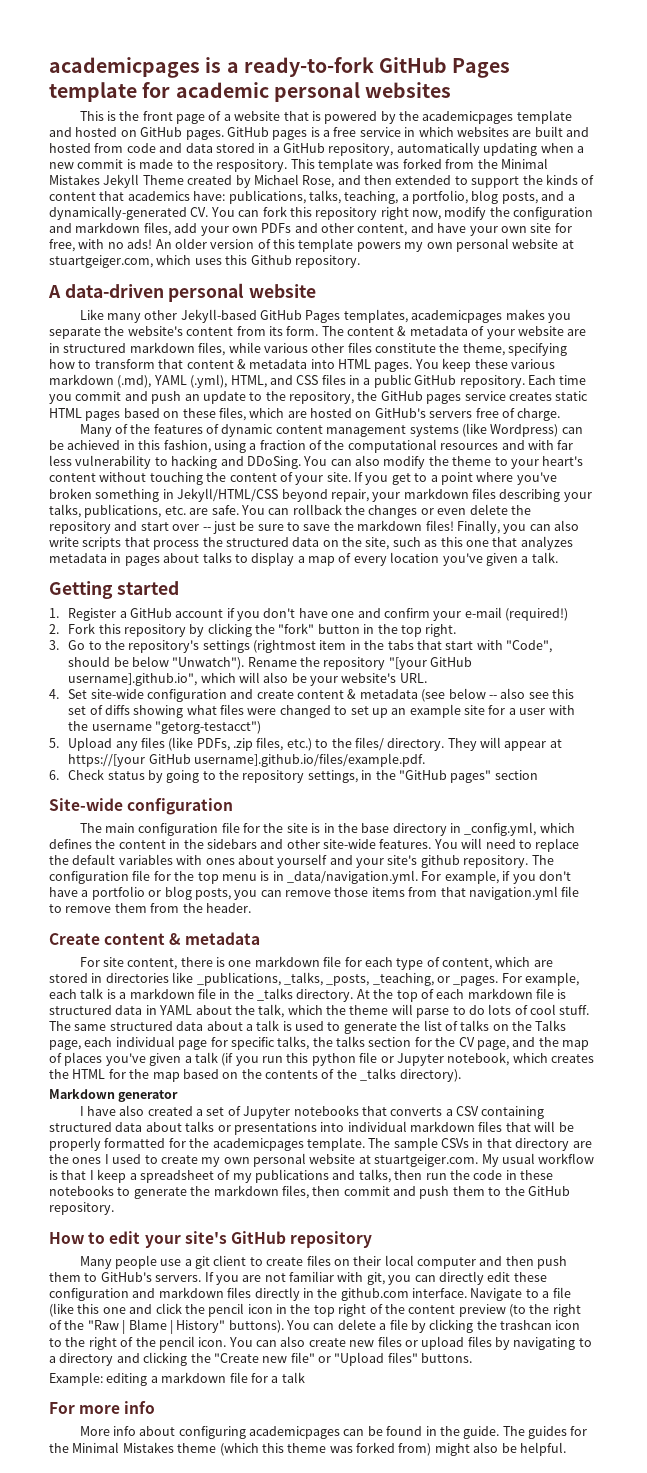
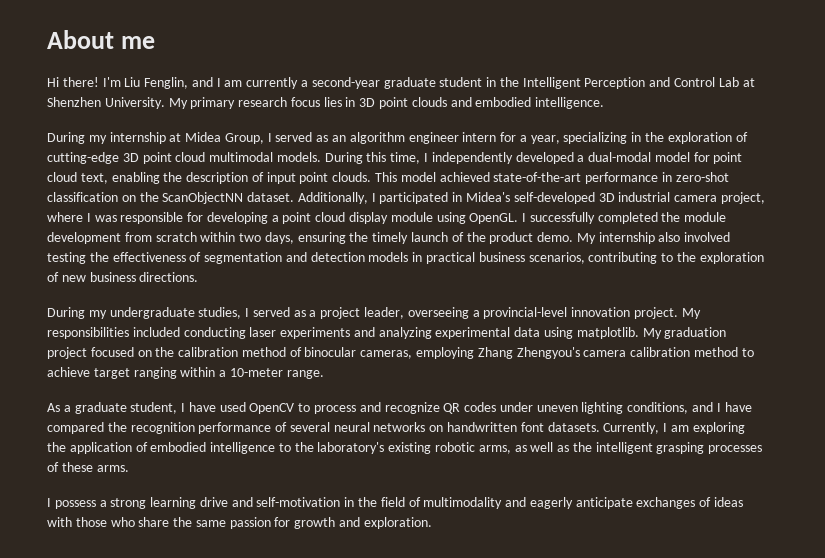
[49,57,511,78] [49,82,452,102] [79,110,572,124] [49,126,589,140] [49,142,584,156] [49,158,548,172] [49,174,595,188] [49,190,575,204] [49,206,594,220] [49,222,572,236] [49,238,574,252] [49,255,360,268] [48,283,317,302] [79,309,571,323] [49,326,587,339] [49,342,568,356] [49,358,555,372] [49,374,587,388] [49,391,589,404] [49,407,561,421] [79,423,583,437] [49,439,574,453] [49,455,584,469] [49,472,557,485] [49,488,592,502] [49,504,531,518] [49,520,579,534] [49,536,573,550] [49,552,558,566] [49,581,179,599] [49,607,569,621] [49,623,457,637] [49,640,553,653] [68,656,473,670] [68,672,427,686] [49,688,575,702] [68,704,575,718] [68,721,261,734] [49,737,562,751] [68,753,425,767] [49,769,538,783] [49,798,234,815] [79,822,575,836] [49,838,580,852] [49,854,554,868] [49,870,571,884] [49,886,580,900] [49,903,251,913] [49,932,260,945] [79,956,553,970] [49,972,580,986] [49,988,567,1002] [49,1004,590,1018] [49,1020,567,1034] [49,1036,589,1050] [49,1052,594,1066] [49,1068,461,1082] [49,1089,179,1102] [79,1105,545,1119] [49,1121,574,1135] [49,1137,592,1151] [49,1153,595,1167] [49,1169,553,1183] [49,1185,570,1199] [49,1202,114,1215] [49,1231,373,1248] [79,1255,568,1269] [49,1271,547,1285] [49,1287,571,1301] [49,1303,581,1317] [49,1319,581,1334] [49,1336,592,1350] [49,1352,473,1366] [49,1372,305,1386] [49,1401,156,1414] [79,1426,588,1439] [49,1442,566,1456] academicpages is a ready-to-fork GitHub Pages template for academic personal websites // This is the front page of a website that is powered by the academicpages template and hosted on GitHub pages. GitHub pages is a free service in which websites are built and hosted from code and data stored in a GitHub repository, automatically updating when a new commit is made to the respository. This template was forked from the Minimal Mistakes Jekyll Theme created by Michael Rose, and then extended to support the kinds of content that academics have: publications, talks, teaching, a portfolio, blog posts, and a dynamically-generated CV. You can fork this repository right now, modify the configuration and markdown files, add your own PDFs and other content, and have your own site for free, with no ads! An older version of this template powers my own personal website at stuartgeiger.com, which uses this Github repository. // A data-driven personal website // Like many other Jekyll-based GitHub Pages templates, academicpages makes you separate the website's content from its form. The content & metadata of your website are in structured markdown files, while various other files constitute the theme, specifying how to transform that content & metadata into HTML pages. You keep these various markdown (.md), YAML (.yml), HTML, and CSS files in a public GitHub repository. Each time you commit and push an update to the repository, the GitHub pages service creates static HTML pages based on these files, which are hosted on GitHub's servers free of charge. // Many of the features of dynamic content management systems (like Wordpress) can be achieved in this fashion, using a fraction of the computational resources and with far less vulnerability to hacking and DDoSing. You can also modify the theme to your heart's content without touching the content of your site. If you get to a point where you've broken something in Jekyll/HTML/CSS beyond repair, your markdown files describing your talks, publications, etc. are safe. You can rollback the changes or even delete the repository and start over -- just be sure to save the markdown files! Finally, you can also write scripts that process the structured data on the site, such as this one that analyzes metadata in pages about talks to display a map of every location you've given a talk. // Getting started // 1. Register a GitHub account if you don't have one and confirm your e-mail (required!) // 2. Fork this repository by clicking the "fork" button in the top right. // 3. Go to the repository's settings (rightmost item in the tabs that start with "Code", should be below "Unwatch"). Rename the repository "[your GitHub username].github.io", which will also be your website's URL. // 4. Set site-wide configuration and create content & metadata (see below -- also see this set of diffs showing what files were changed to set up an example site for a user with the username "getorg-testacct") // 5. Upload any files (like PDFs, .zip files, etc.) to the files/ directory. They will appear at https://[your GitHub username].github.io/files/example.pdf. // 6. Check status by going to the repository settings, in the "GitHub pages" section // Site-wide configuration // The main configuration file for the site is in the base directory in _config.yml, which defines the content in the sidebars and other site-wide features. You will need to replace the default variables with ones about yourself and your site's github repository. The configuration file for the top menu is in _data/navigation.yml. For example, if you don't have a portfolio or blog posts, you can remove those items from that navigation.yml file to remove them from the header. // Create content & metadata // For site content, there is one markdown file for each type of content, which are stored in directories like _publications, _talks, _posts, _teaching, or _pages. For example, each talk is a markdown file in the _talks directory. At the top of each markdown file is structured data in YAML about the talk, which the theme will parse to do lots of cool stuff. The same structured data about a talk is used to generate the list of talks on the Talks page, each individual page for specific talks, the talks section for the CV page, and the map of places you've given a talk (if you run this python file or Jupyter notebook, which creates the HTML for the map based on the contents of the _talks directory). // Markdown generator // I have also created a set of Jupyter notebooks that converts a CSV containing structured data about talks or presentations into individual markdown files that will be properly formatted for the academicpages template. The sample CSVs in that directory are the ones I used to create my own personal website at stuartgeiger.com. My usual workflow is that I keep a spreadsheet of my publications and talks, then run the code in these notebooks to generate the markdown files, then commit and push them to the GitHub repository. // How to edit your site's GitHub repository // Many people use a git client to create files on their local computer and then push them to GitHub's servers. If you are not familiar with git, you can directly edit these configuration and markdown files directly in the github.com interface. Navigate to a file (like this one and click the pencil icon in the top right of the content preview (to the right of the "Raw | Blame | History" buttons). You can delete a file by clicking the trashcan icon to the right of the pencil icon. You can also create new files or upload files by navigating to a directory and clicking the "Create new file" or "Upload files" buttons. // Example: editing a markdown file for a talk // For more info // More info about configuring academicpages can be found in the guide. The guides for the Minimal Mistakes theme (which this theme was forked from) might also be helpful. -> [47,30,155,49] [47,77,755,89] [47,97,605,109] [47,132,748,144] [47,152,743,164] [47,172,729,184] [47,192,765,204] [47,212,727,224] [47,232,731,244] [47,252,764,264] [47,272,199,282] [47,307,701,319] [47,327,727,339] [47,347,754,359] [47,367,324,379] [47,402,752,414] [47,422,745,434] [47,442,763,454] [47,462,129,472] [47,497,744,509] [47,517,432,529] About me // Hi there! I'm Liu Fenglin, and I am currently a second-year graduate student in the Intelligent Perception and Control Lab at Shenzhen University. My primary research focus lies in 3D point clouds and embodied intelligence. // During my internship at Midea Group, I served as an algorithm engineer intern for a year, specializing in the exploration of cutting-edge 3D point cloud multimodal models. During this time, I independently developed a dual-modal model for point cloud text, enabling the description of input point clouds. This model achieved state-of-the-art performance in zero-shot classification on the ScanObjectNN dataset. Additionally, I participated in Midea's self-developed 3D industrial camera project, where I was responsible for developing a point cloud display module using OpenGL. I successfully completed the module development from scratch within two days, ensuring the timely launch of the product demo. My internship also involved testing the effectiveness of segmentation and detection models in practical business scenarios, contributing to the exploration of new business directions. // During my undergraduate studies, I served as a project leader, overseeing a provincial-level innovation project. My responsibilities included conducting laser experiments and analyzing experimental data using matplotlib. My graduation project focused on the calibration method of binocular cameras, employing Zhang Zhengyou's camera calibration method to achieve target ranging within a 10-meter range. // As a graduate student, I have used OpenCV to process and recognize QR codes under uneven lighting conditions, and I have compared the recognition performance of several neural networks on handwritten font datasets. Currently, I am exploring the application of embodied intelligence to the laboratory's existing robotic arms, as well as the intelligent grasping processes of these arms. // I possess a strong learning drive and self-motivation in the field of multimodality and eagerly anticipate exchanges of ideas with those who share the same passion for growth and exploration.

